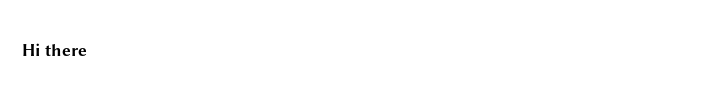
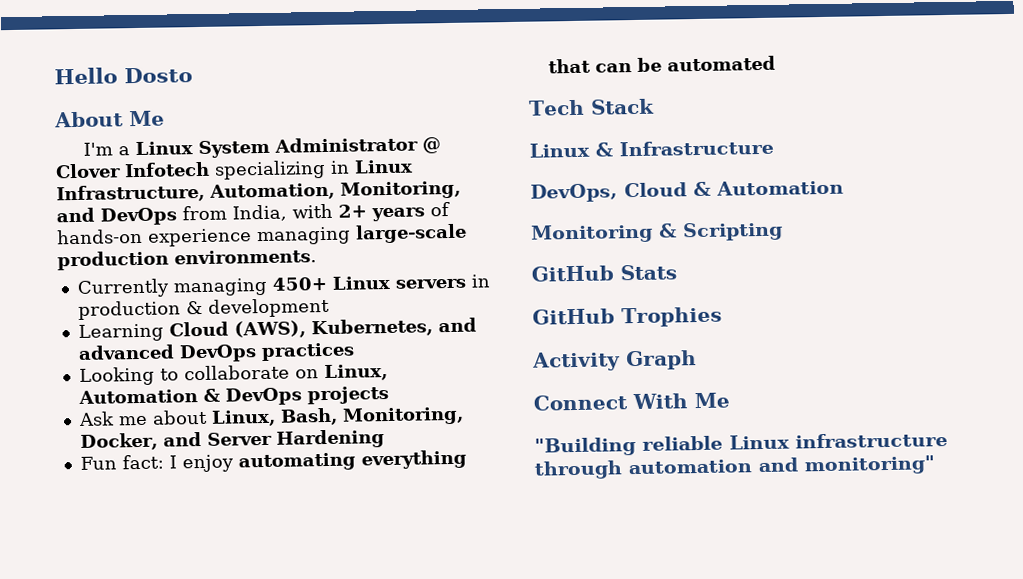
[22,43,87,56] Hi there -> [54,67,193,85] [54,110,165,128] [83,136,442,159] [55,159,413,180] [56,180,461,204] [56,201,450,226] [56,223,467,247] [57,249,317,271] [76,274,490,298] [77,297,330,320] [77,317,477,342] [77,342,355,363] [78,364,388,386] [77,385,389,406] [77,406,464,427] [79,429,385,451] [79,449,467,473] [547,55,776,74] [528,98,655,116] [529,139,774,158] [530,179,844,203] [530,221,783,244] [531,264,677,282] [532,306,722,328] [532,350,697,372] [533,392,730,411] [534,432,948,457] [534,455,936,480] Hello Dosto // About Me // I'm a Linux System Administrator @ Clover Infotech specializing in Linux Infrastructure, Automation, Monitoring, and DevOps from India, with 2+ years of hands-on experience managing large-scale production environments. // Currently managing 450+ Linux servers in production & development // Learning Cloud (AWS), Kubernetes, and advanced DevOps practices // Looking to collaborate on Linux, Automation & DevOps projects // Ask me about Linux, Bash, Monitoring, Docker, and Server Hardening // Fun fact: I enjoy automating everything that can be automated // Tech Stack // Linux & Infrastructure // DevOps, Cloud & Automation // Monitoring & Scripting // GitHub Stats // GitHub Trophies // Activity Graph // Connect With Me // "Building reliable Linux infrastructure through automation and monitoring"

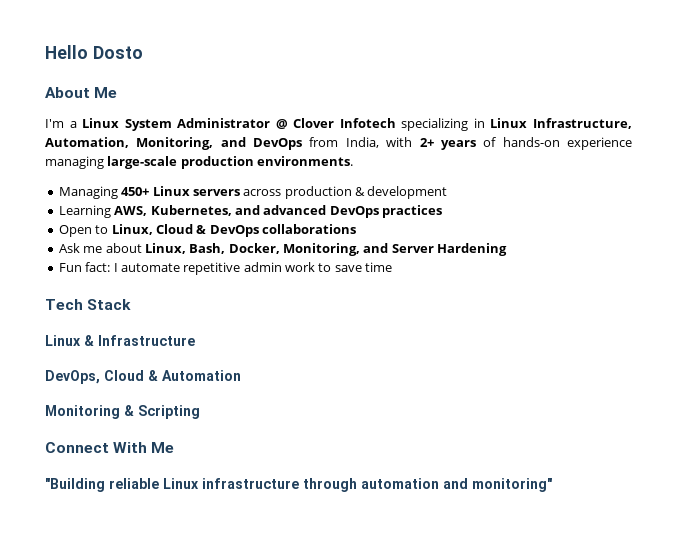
[76,277,268,298] Currently managing -> [58,186,118,199] Managing
[470,274,490,288] in -> [243,189,282,196] across
[168,320,306,339] Cloud (AWS), -> [114,206,148,216] AWS,
[78,364,388,386] [77,389,198,404] Looking to collaborate on Linux, Automation -> [58,224,193,237] Open to Linux, Cloud
[306,385,389,405] projects -> [262,224,356,234] collaborations
[341,406,464,426] [79,432,158,451] Monitoring, Docker, -> [228,243,360,256] Docker, Monitoring,
[181,449,467,473] [547,55,776,74] enjoy automating everything that can be automated -> [120,262,393,275] automate repetitive admin work to save time
[531,264,677,282] [532,306,722,328] [532,350,697,372] // GitHub Stats // GitHub Trophies // Activity Graph -> (200, 412) none

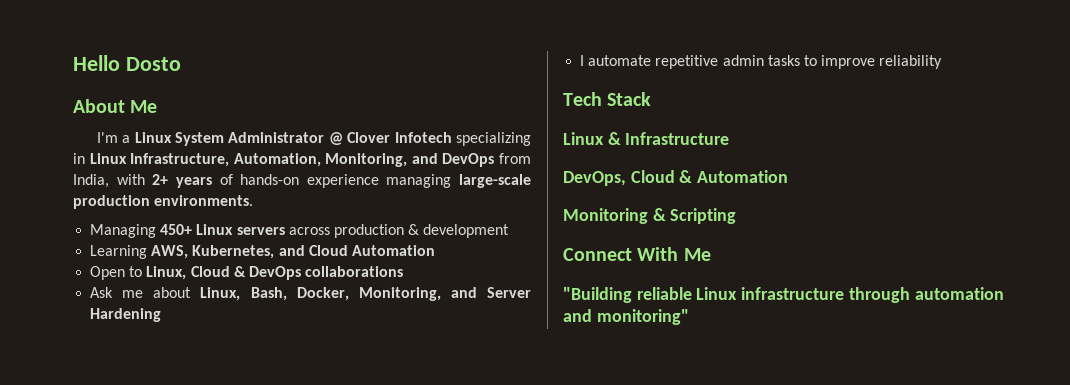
[263,205,442,218] advanced DevOps practices -> [308,245,435,256] Cloud Automation
[58,262,111,272] Fun fact: -> (162, 315) none
[285,262,393,272] work to save time -> [767,55,943,69] tasks to improve reliability

